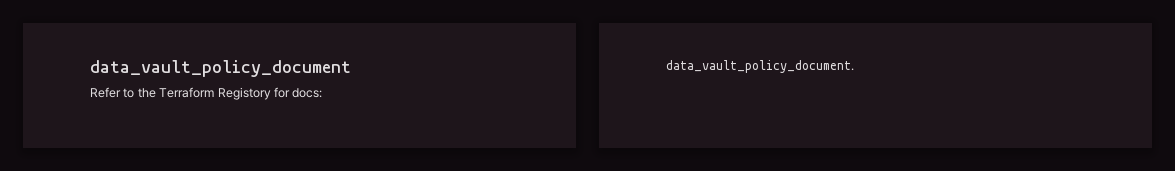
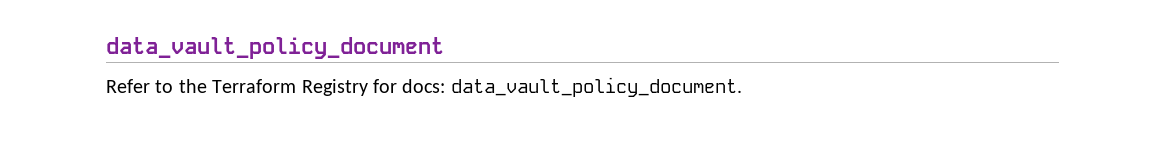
[217,87,271,100] Registory -> [301,79,368,96] Registry

